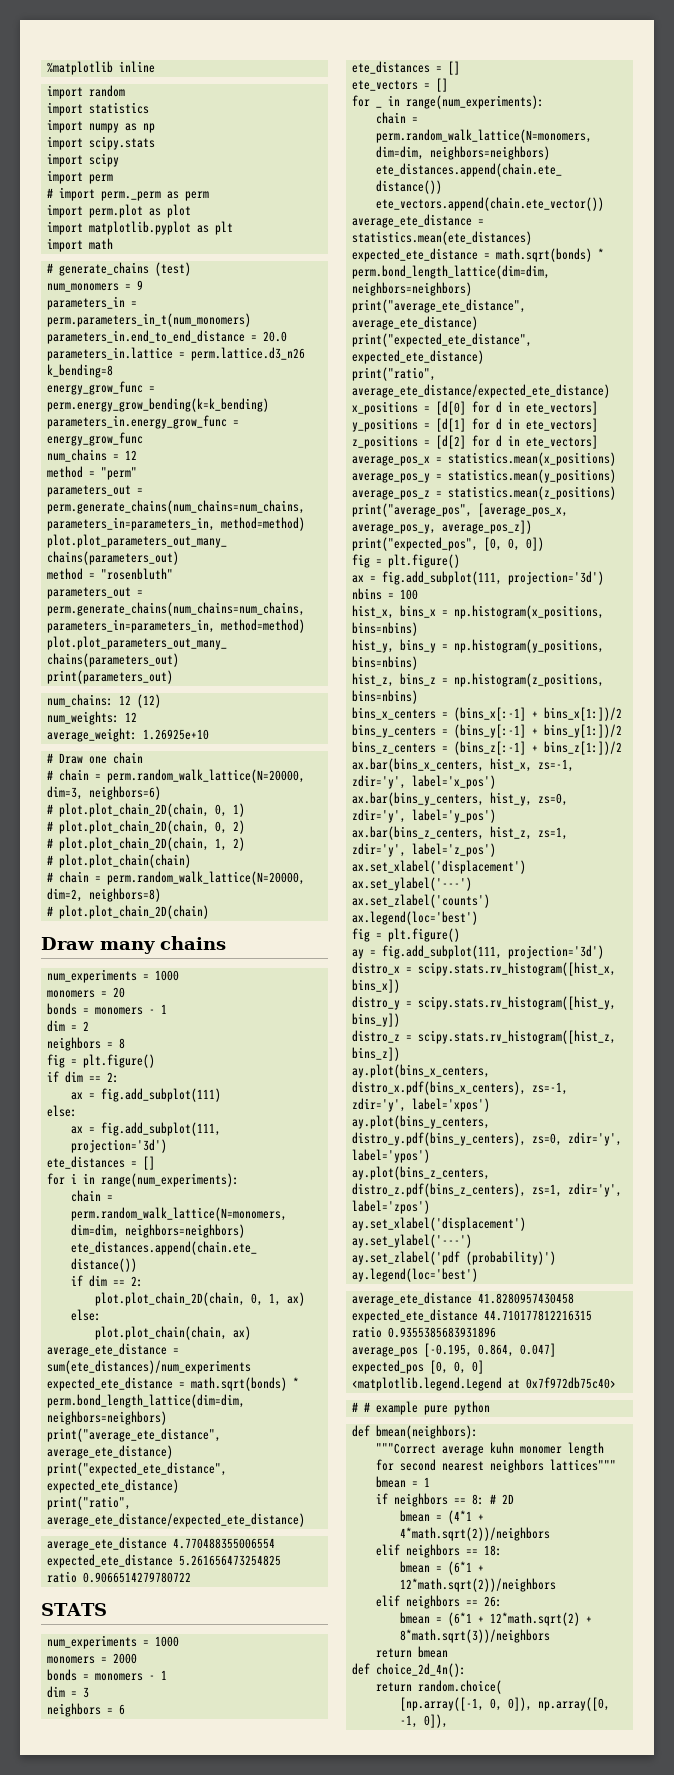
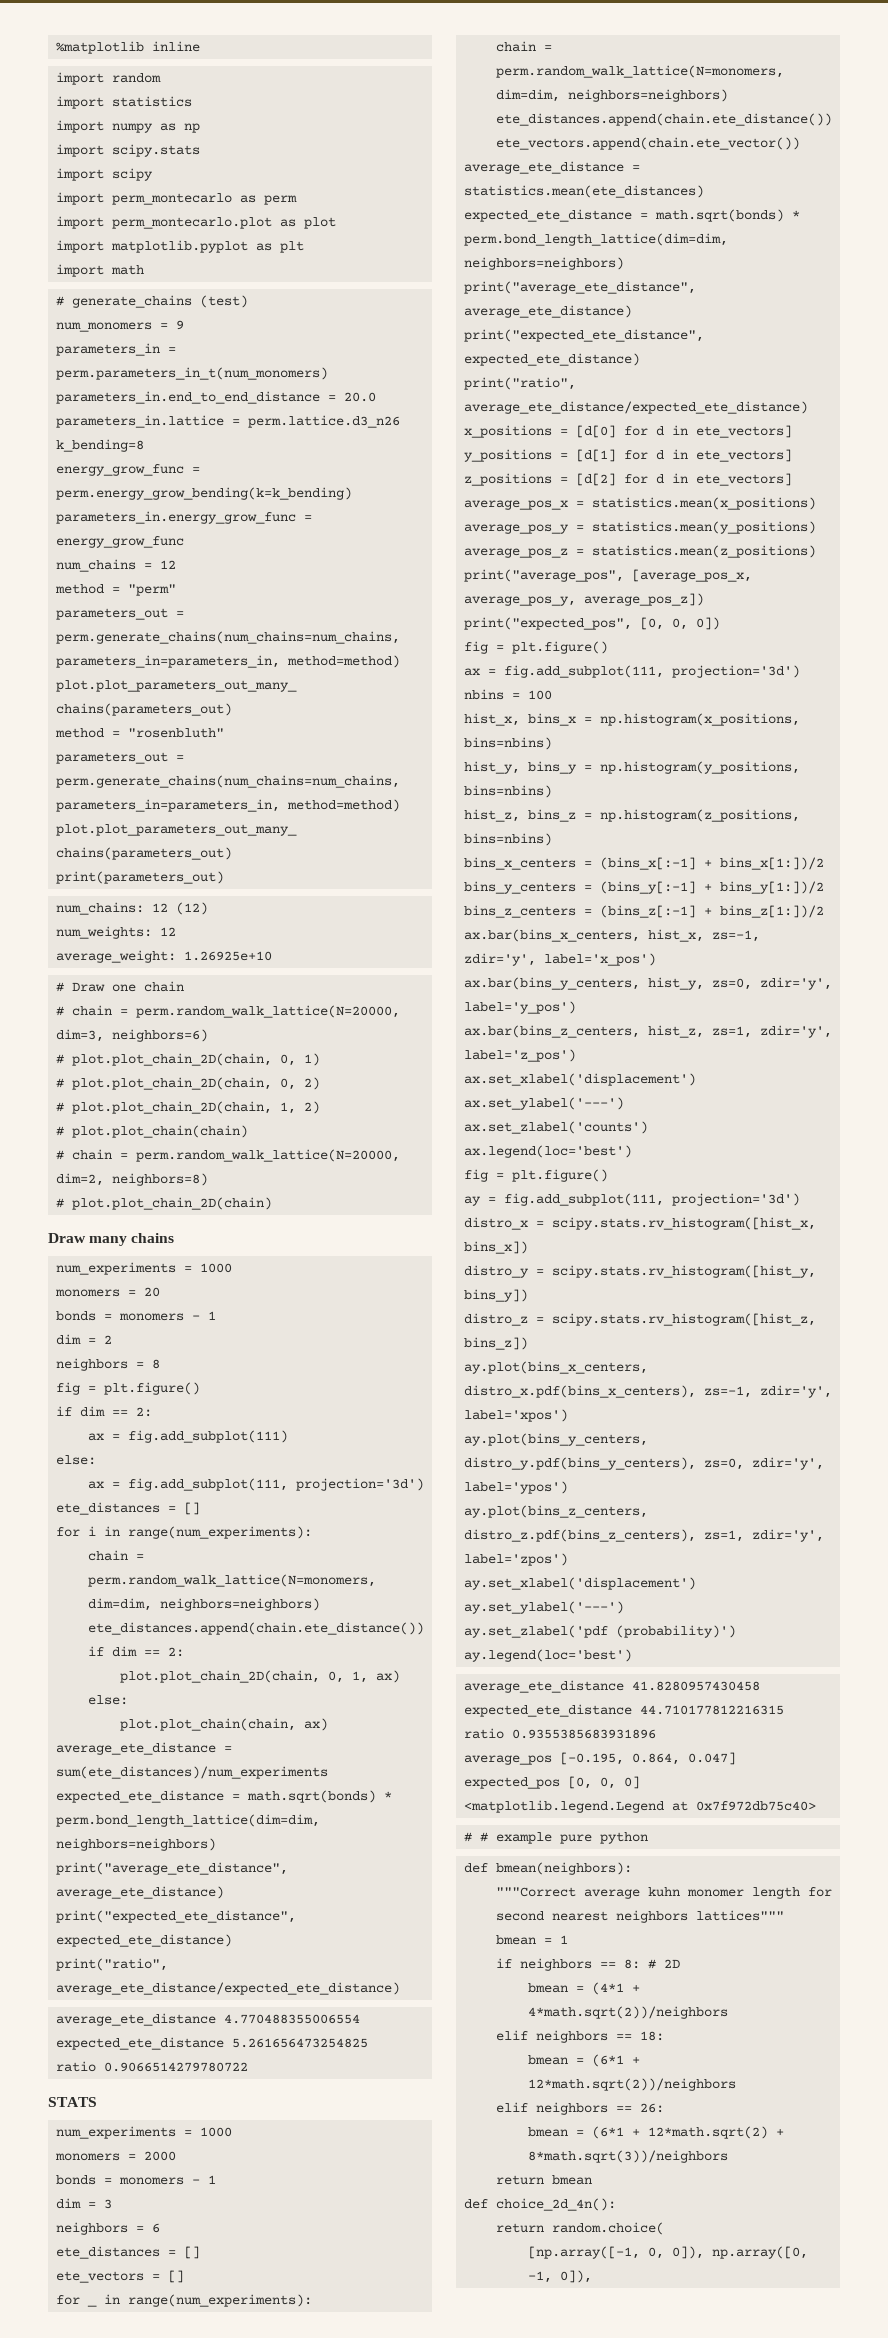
[89,174,113,184] [47,187,161,201] perm // # import perm._perm -> [111,193,232,205] perm_montecarlo
[89,204,143,218] perm.plot -> [111,217,272,229] perm_montecarlo.plot

